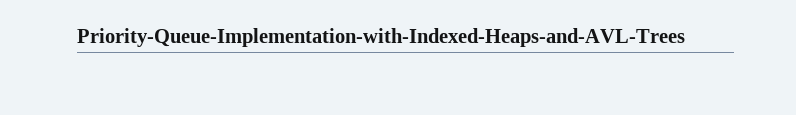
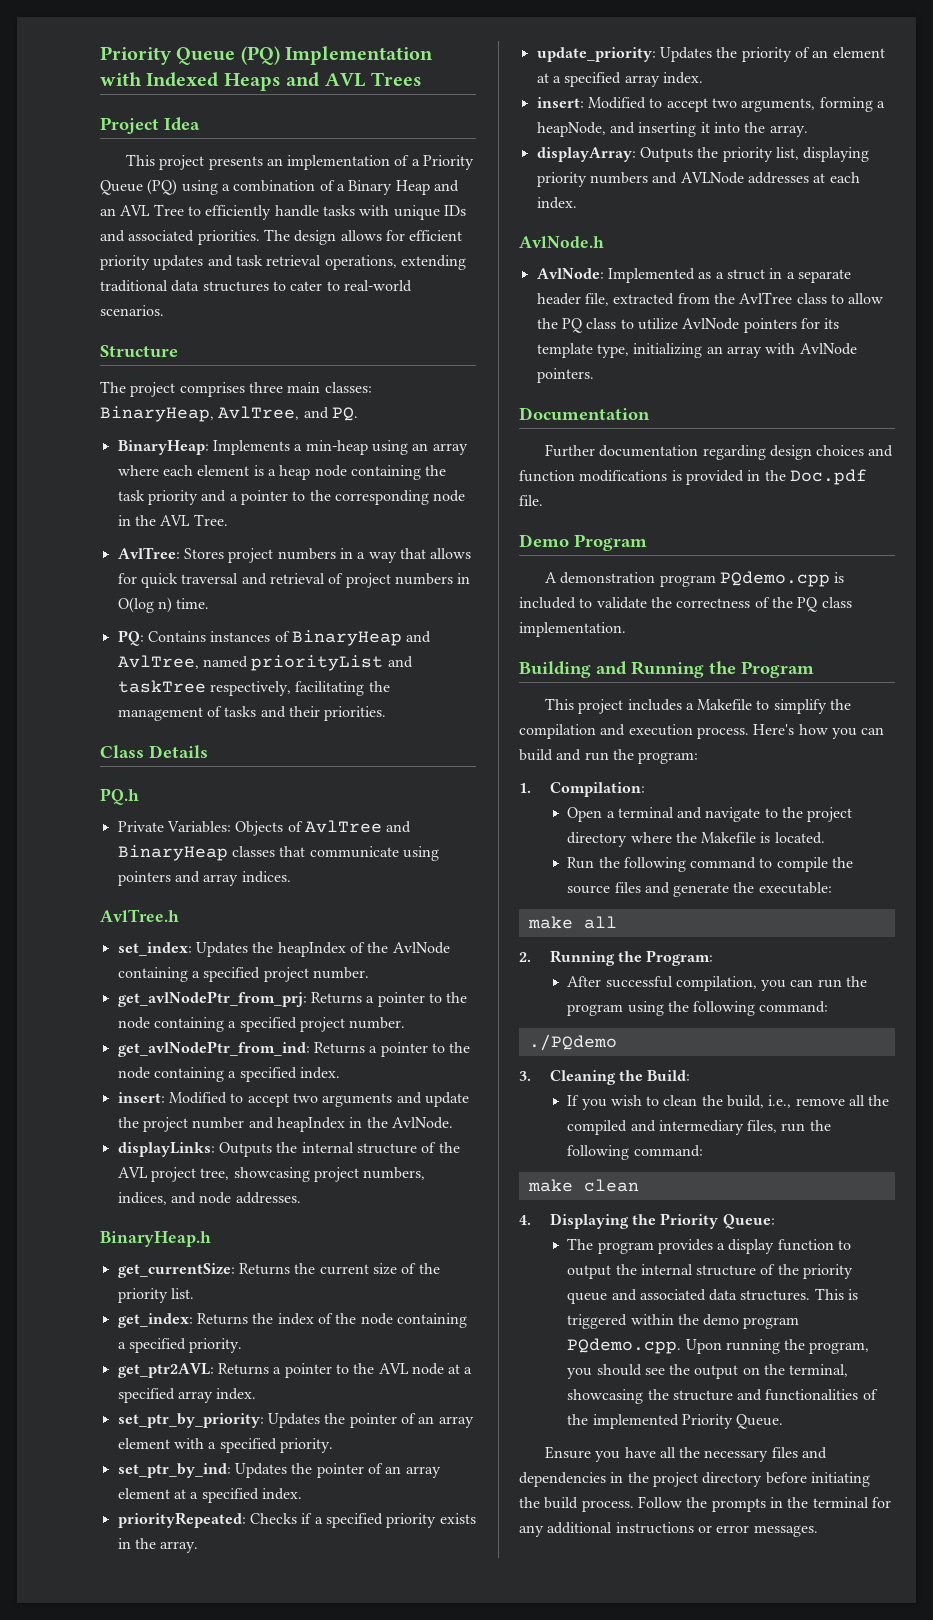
[77,28,685,47] Priority-Queue-Implementation-with-Indexed-Heaps-and-AVL-Trees -> [100,46,434,65] [100,72,422,91] [100,117,200,134] [125,154,475,170] [100,179,459,195] [100,204,466,220] [100,229,463,245] [100,255,466,270] [100,280,412,292] [100,305,164,316] [100,345,178,358] [100,381,372,397] [100,406,358,422] [117,440,468,455] [117,465,447,480] [117,490,466,505] [117,514,228,526] [117,547,472,563] [117,573,471,588] [117,597,210,613] [117,630,432,646] [117,655,413,671] [117,680,390,696] [117,706,387,721] [100,745,208,758] [100,788,139,805] [117,820,412,836] [117,845,439,861] [117,871,291,886] [100,909,179,922] [117,942,450,957] [117,967,369,982] [117,991,468,1007] [117,1017,406,1032] [117,1041,471,1057] [117,1067,340,1082] [117,1092,469,1107] [117,1117,453,1132] [117,1142,460,1157] [117,1167,426,1182] [117,1192,301,1205] [100,1231,211,1247] [117,1263,440,1278] [117,1288,194,1303] [117,1313,467,1328] [117,1338,243,1353] [117,1363,473,1378] [117,1388,257,1403] [117,1413,474,1428] [117,1438,333,1453] [117,1463,441,1478] [117,1488,302,1503] [117,1512,476,1528] [117,1538,199,1553] [536,47,885,62] [536,72,703,87] [536,97,885,112] [536,122,808,137] [536,147,870,162] [536,172,860,187] [536,197,577,209] [519,236,604,248] [536,268,851,283] [536,292,884,306] [536,318,840,333] [536,343,857,358] [536,368,594,383] [519,407,650,421] [544,444,894,460] [519,469,867,485] [519,495,543,506] [519,534,647,551] [544,571,845,587] [519,597,852,612] [519,622,626,637] [519,661,814,678] [544,698,852,714] [519,724,885,739] [519,749,699,764] [519,782,645,797] [567,807,853,822] [567,832,825,847] [567,857,854,872] [567,882,832,897] [527,916,617,929] [519,950,714,966] [567,976,868,991] [567,1001,829,1016] [528,1034,617,1051] [519,1070,691,1085] [567,1095,890,1110] [567,1120,831,1135] [567,1145,703,1160] [527,1179,639,1192] [519,1213,775,1229] [567,1238,852,1254] [567,1264,854,1279] [567,1288,859,1304] [567,1314,800,1329] [567,1338,870,1354] [567,1364,849,1379] [567,1389,878,1404] [567,1414,784,1429] [544,1446,828,1462] [519,1472,870,1487] [519,1496,891,1512] [519,1522,818,1537] Priority Queue (PQ) Implementation with Indexed Heaps and AVL Trees // Project Idea // This project presents an implementation of a Priority Queue (PQ) using a combination of a Binary Heap and an AVL Tree to efficiently handle tasks with unique IDs and associated priorities. The design allows for efficient priority updates and task retrieval operations, extending traditional data structures to cater to real-world scenarios. // Structure // The project comprises three main classes: BinaryHeap, AvlTree, and PQ. // BinaryHeap: Implements a min-heap using an array where each element is a heap node containing the task priority and a pointer to the corresponding node in the AVL Tree. // AvlTree: Stores project numbers in a way that allows for quick traversal and retrieval of project numbers in O(log n) time. // PQ: Contains instances of BinaryHeap and AvlTree, named priorityList and taskTree respectively, facilitating the management of tasks and their priorities. // Class Details // PQ.h // Private Variables: Objects of AvlTree and BinaryHeap classes that communicate using pointers and array indices. // AvlTree.h // set_index: Updates the heapIndex of the AvlNode containing a specified project number. // get_avlNodePtr_from_prj: Returns a pointer to the node containing a specified project number. // get_avlNodePtr_from_ind: Returns a pointer to the node containing a specified index. // insert: Modified to accept two arguments and update the project number and heapIndex in the AvlNode. // displayLinks: Outputs the internal structure of the AVL project tree, showcasing project numbers, indices, and node addresses. // BinaryHeap.h // get_currentSize: Returns the current size of the priority list. // get_index: Returns the index of the node containing a specified priority. // get_ptr2AVL: Returns a pointer to the AVL node at a specified array index. // set_ptr_by_priority: Updates the pointer of an array element with a specified priority. // set_ptr_by_ind: Updates the pointer of an array element at a specified index. // priorityRepeated: Checks if a specified priority exists in the array. // update_priority: Updates the priority of an element at a specified array index. // insert: Modified to accept two arguments, forming a heapNode, and inserting it into the array. // displayArray: Outputs the priority list, displaying priority numbers and AVLNode addresses at each index. // AvlNode.h // AvlNode: Implemented as a struct in a separate header file, extracted from the AvlTree class to allow the PQ class to utilize AvlNode pointers for its template type, initializing an array with AvlNode pointers. // Documentation // Further documentation regarding design choices and function modifications is provided in the Doc.pdf file. // Demo Program // A demonstration program PQdemo.cpp is included to validate the correctness of the PQ class implementation. // Building and Running the Program // This project includes a Makefile to simplify the compilation and execution process. Here's how you can build and run the program: // 1. Compilation: // Open a terminal and navigate to the project directory where the Makefile is located. // Run the following command to compile the source files and generate the executable: // make all // 2. Running the Program: // After successful compilation, you can run the program using the following command: // ./PQdemo // 3. Cleaning the Build: // If you wish to clean the build, i.e., remove all the compiled and intermediary files, run the following command: // make clean // 4. Displaying the Priority Queue: // The program provides a display function to output the internal structure of the priority queue and associated data structures. This is triggered within the demo program PQdemo.cpp. Upon running the program, you should see the output on the terminal, showcasing the structure and functionalities of the implemented Priority Queue. // Ensure you have all the necessary files and dependencies in the project directory before initiating the build process. Follow the prompts in the terminal for any additional instructions or error messages.

